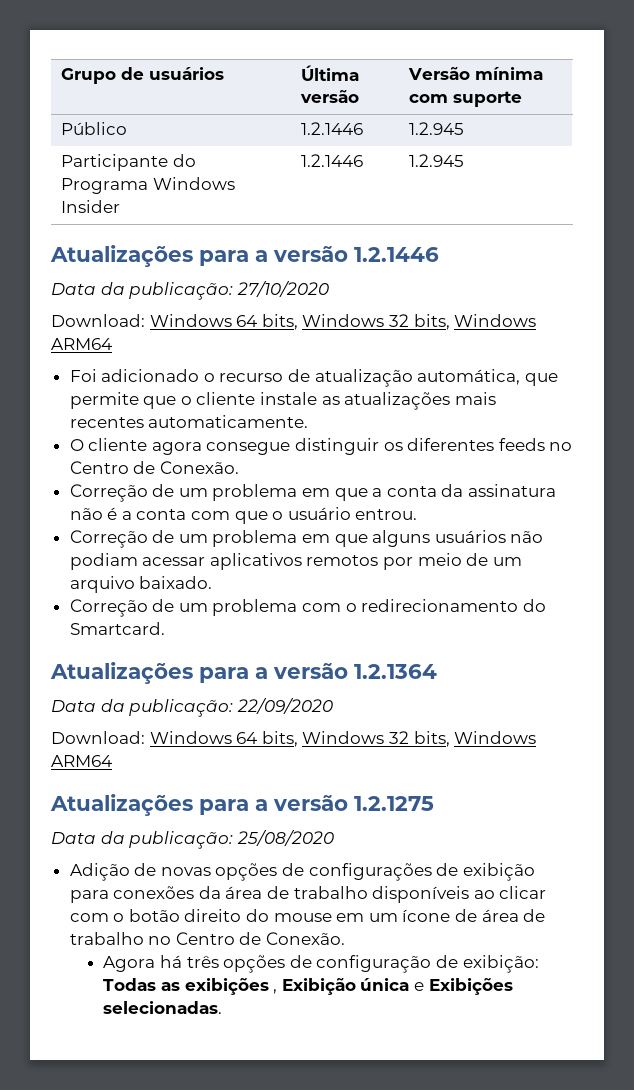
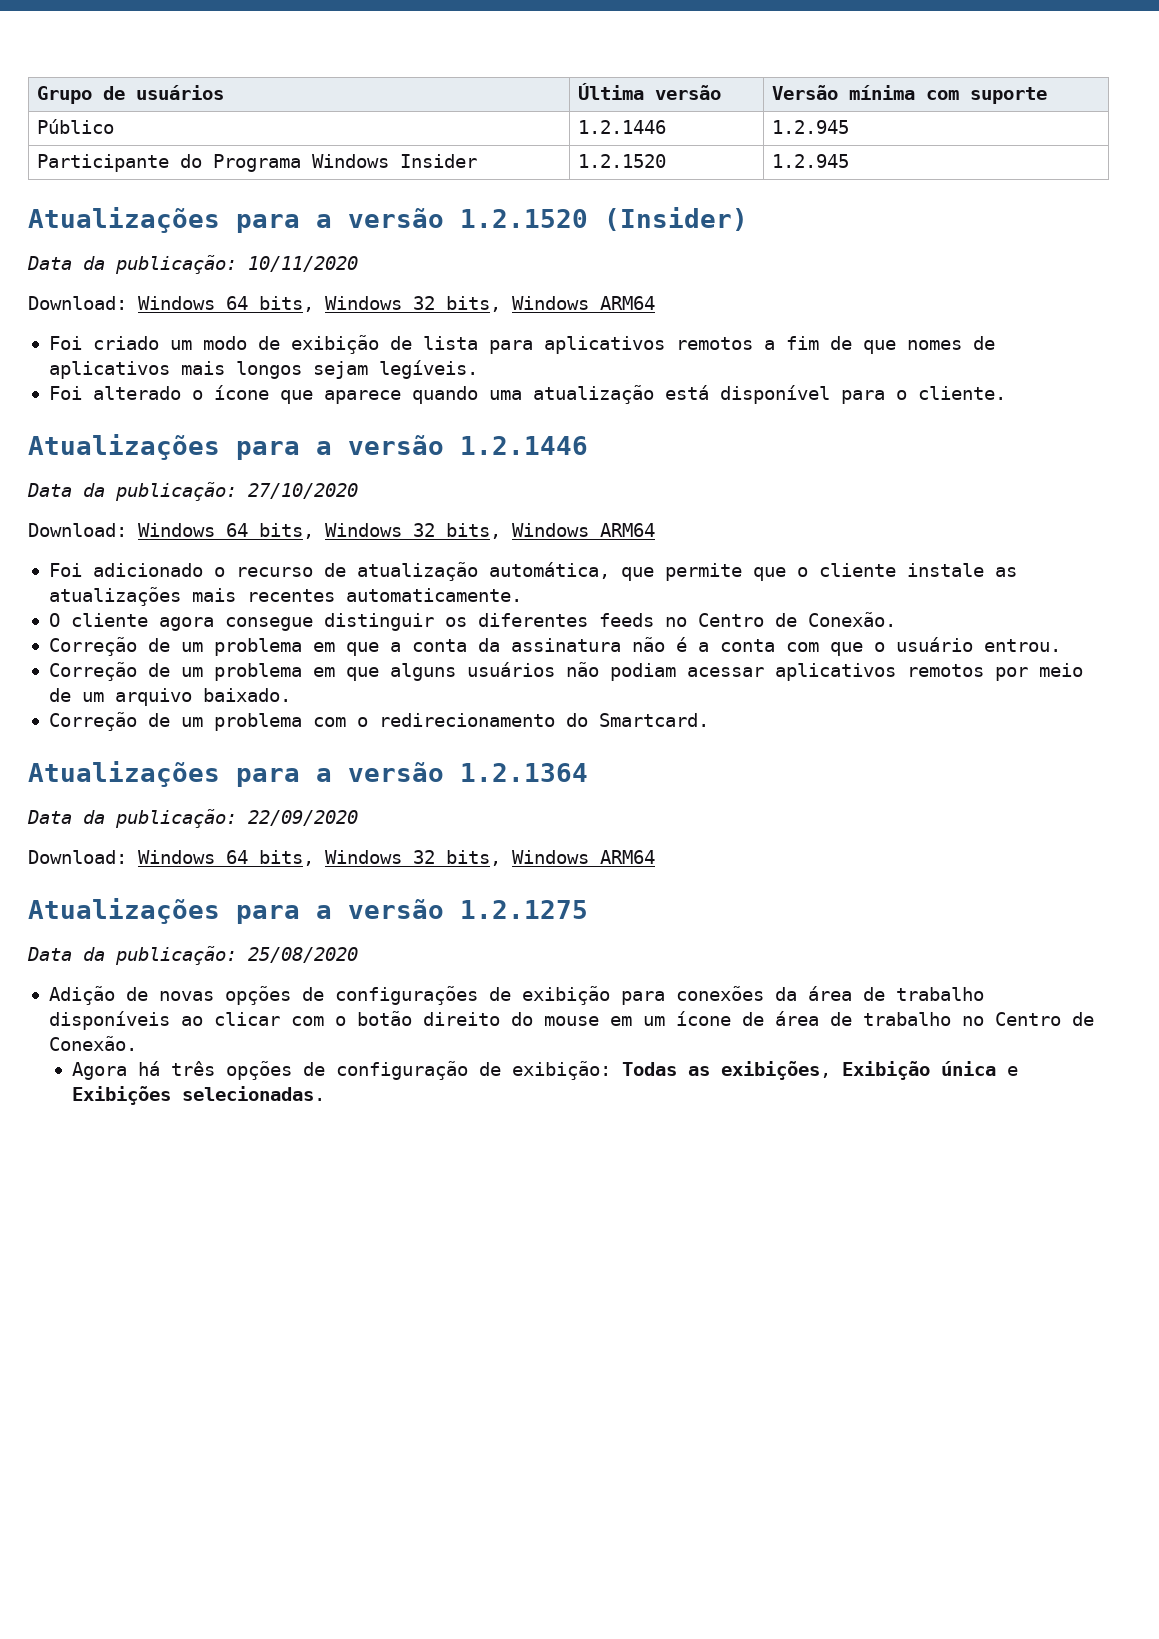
[301,154,364,167] [409,154,465,167] 1.2.1446 | 1.2.945 -> [578,154,667,168] [772,154,850,168] [28,207,748,233] [27,255,358,274] [28,296,655,312] [48,335,995,354] [48,360,478,379] [48,385,1006,404] 1.2.1520 | 1.2.945 // Atualizações para a versão 1.2.1520 (Insider) // Data da publicação: 10/11/2020 // Download: Windows 64 bits, Windows 32 bits, Windows ARM64 // Foi criado um modo de exibição de lista para aplicativos remotos a fim de que nomes de aplicativos mais longos sejam legíveis. // Foi alterado o ícone que aparece quando uma atualização está disponível para o cliente.
[184,978,278,995] exibições , -> [720,1061,831,1080] exibições,

